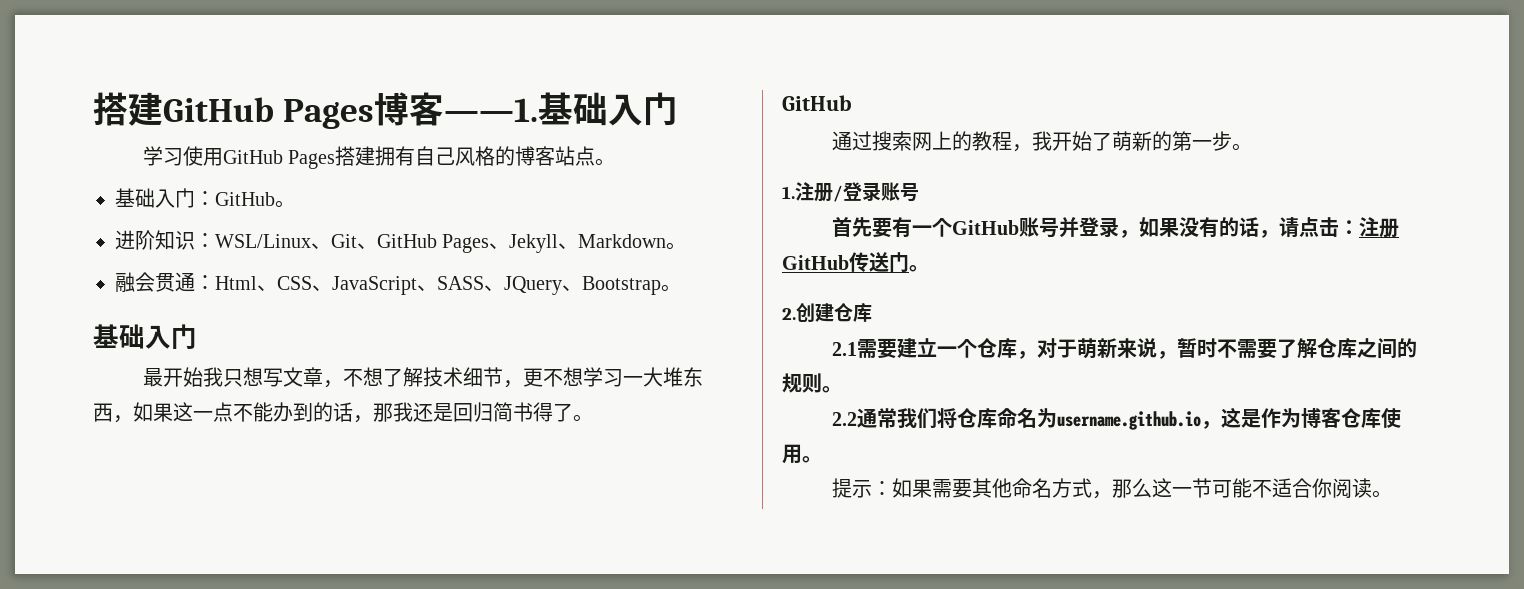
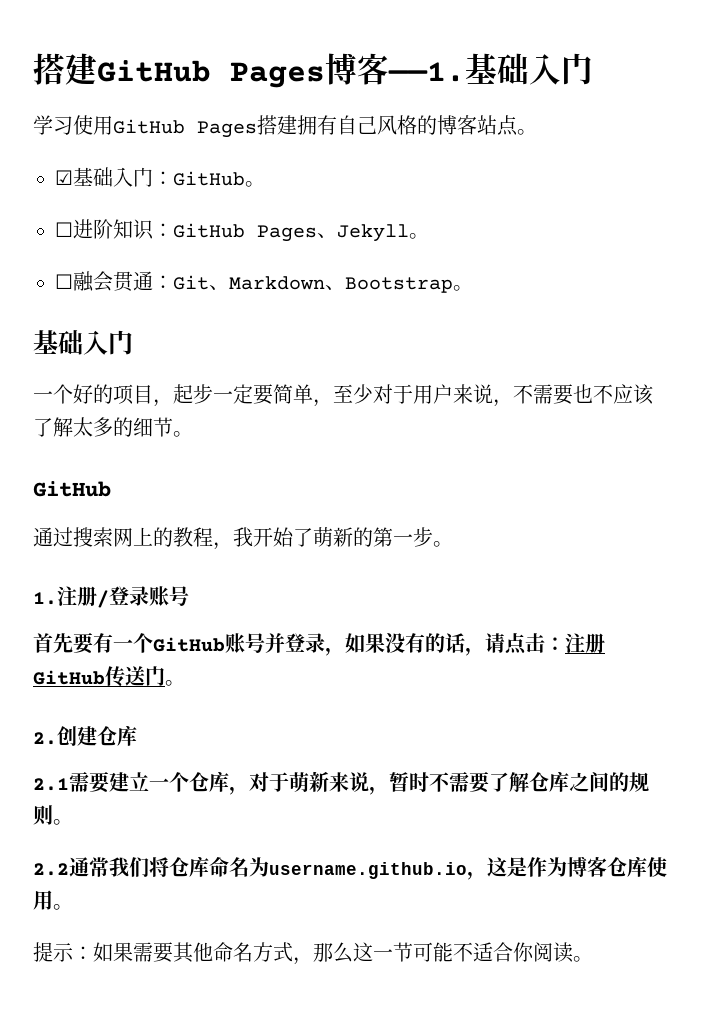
(616, 162) none -> [55,170,73,185] ☑
(295, 204) none -> [55,222,73,237] ☐
[215,234,377,249] WSL/Linux、Git、 -> (173, 230) none
[558,234,687,250] 、Markdown。 // -> [409,233,429,239] [55,274,73,289] 。 // ☐
[215,276,681,295] [93,324,197,349] [143,367,704,388] [93,402,573,423] Html、CSS、JavaScript、SASS、JQuery、Bootstrap。 // 基础入门 // 最开始我只想写文章，不想了解技术细节，更不想学习一大堆东西，如果这一点不能办到的话，那我还是回归简书得了 -> [173,275,473,293] [33,330,133,355] [33,384,654,407] [33,417,173,437] Git、Markdown、Bootstrap。 // 基础入门 // 一个好的项目，起步一定要简单，至少对于用户来说，不需要也不应该了解太多的细节

